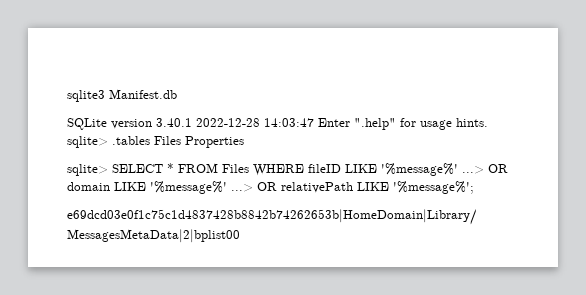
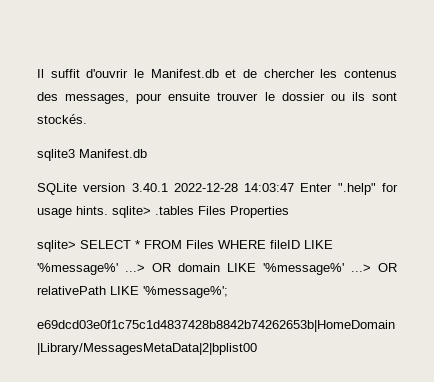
(67, 96) none -> [37,69,397,78] [37,92,397,104] [37,114,87,124] Il suffit d'ouvrir le Manifest.db et de chercher les contenus des messages, pour ensuite trouver le dossier ou ils sont stockés. //

